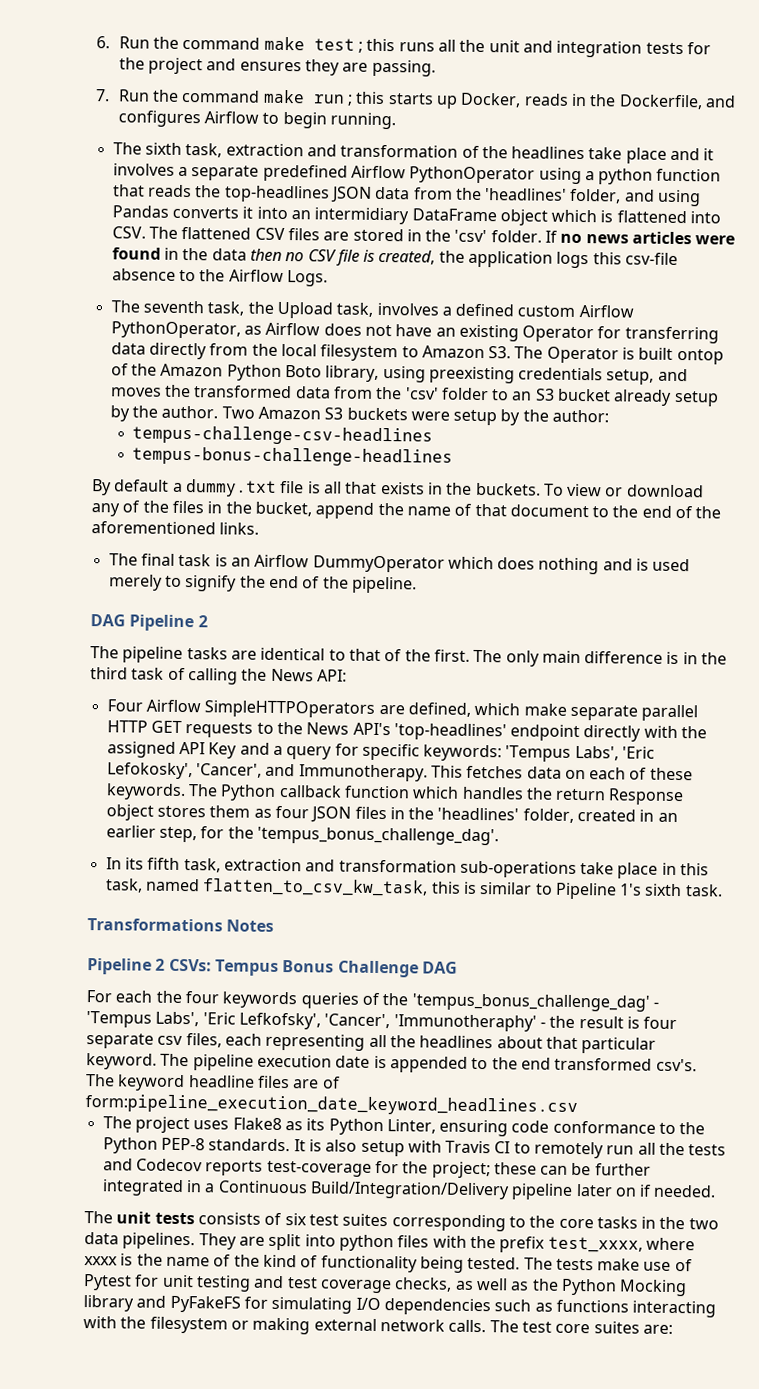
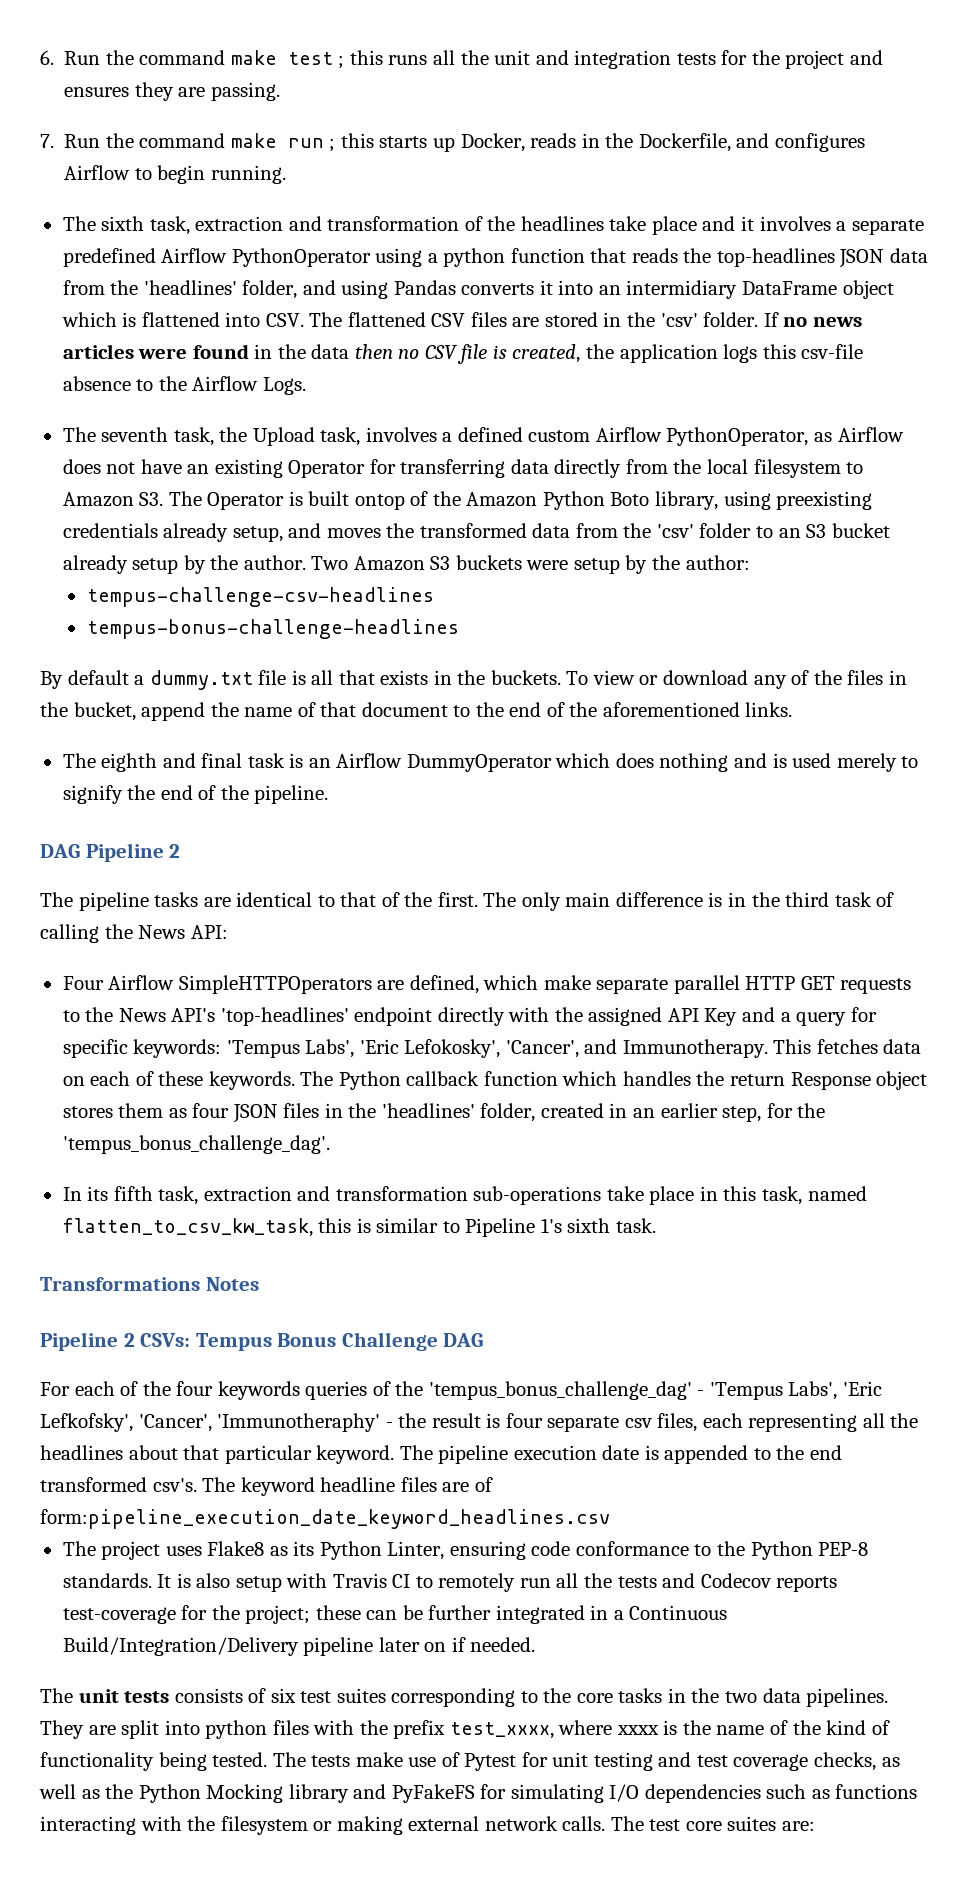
(604, 374) none -> [163,523,229,542] already
(138, 559) none -> [101,753,196,772] eighth and
(153, 996) none -> [120,1381,139,1396] of

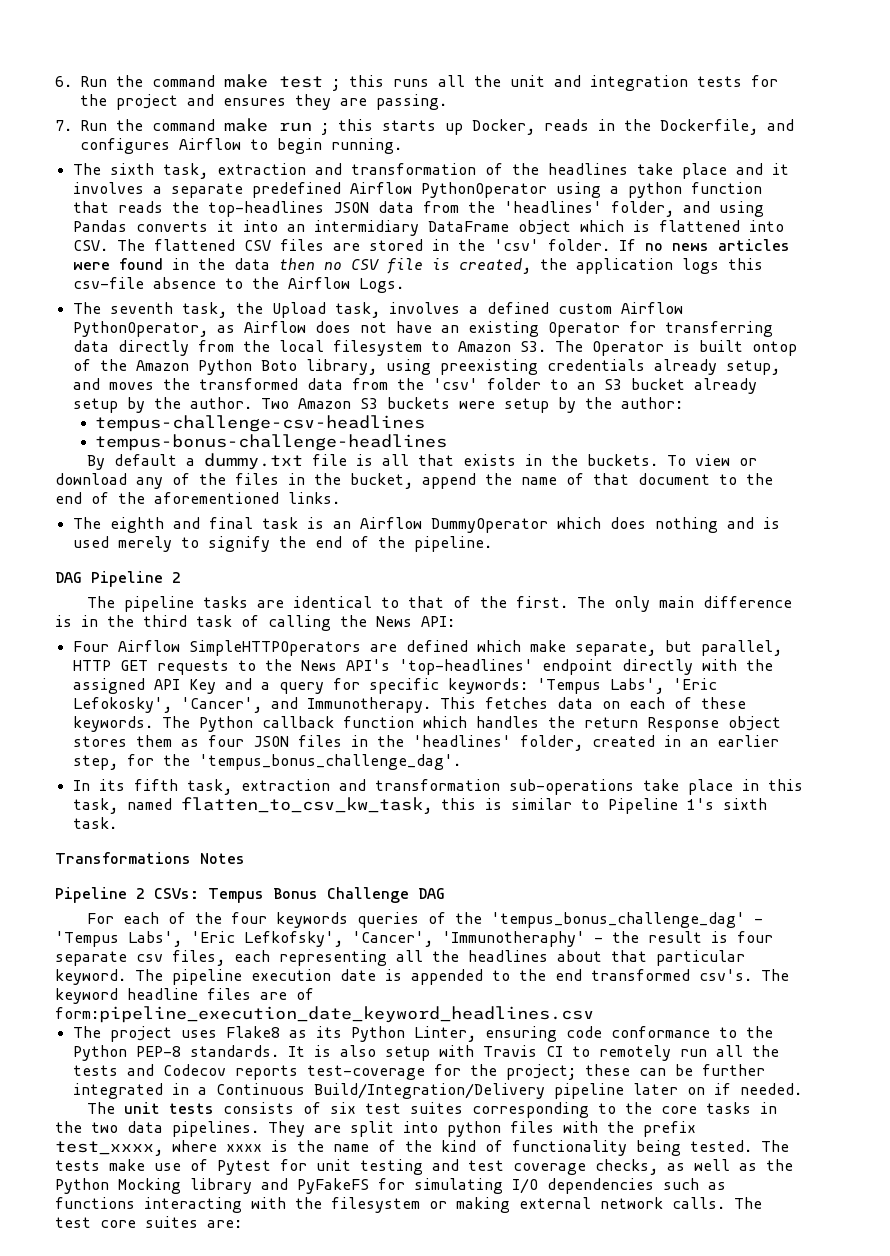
[409,975,479,994] defined, -> [405,640,468,652] defined
[596,975,740,994] separate parallel -> [574,640,782,656] separate, but parallel,

